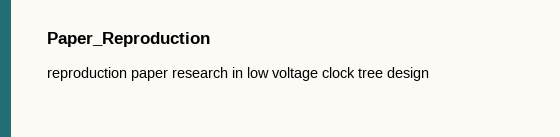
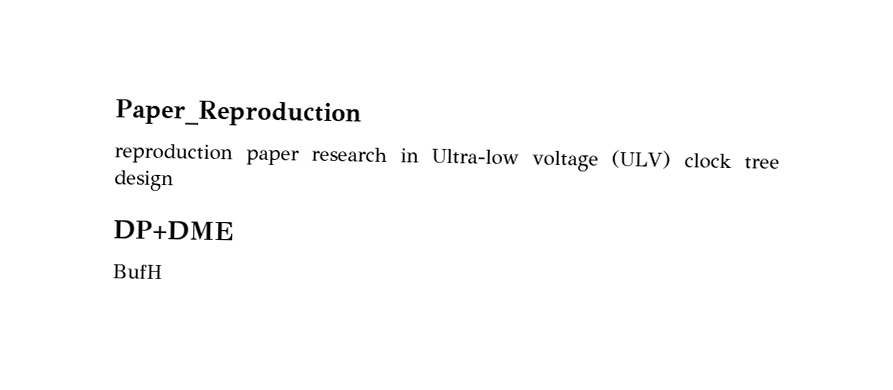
[247,67,318,81] low voltage -> [431,148,672,172] Ultra-low voltage (ULV)
(429, 74) none -> [113,220,234,242] [112,264,163,280] // DP+DME // BufH

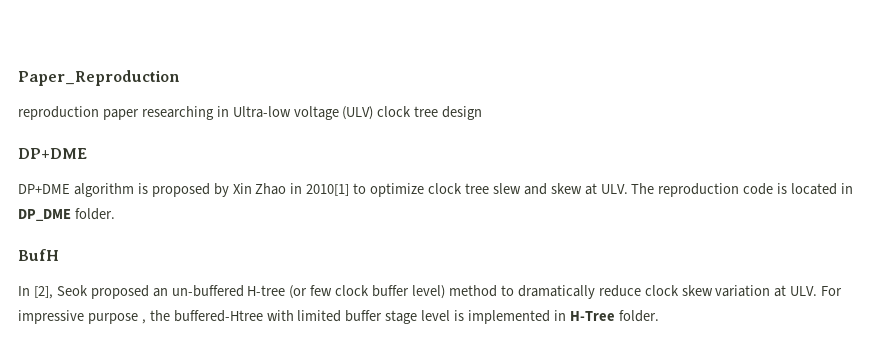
[311,146,389,162] research -> [141,106,214,120] researching
[112,264,163,280] BufH -> [18,183,854,197] [18,208,115,221] [18,249,59,261] [18,285,843,299] [18,310,659,324] DP+DME algorithm is proposed by Xin Zhao in 2010[1] to optimize clock tree slew and skew at ULV. The reproduction code is located in DP_DME folder. // BufH // In [2], Seok proposed an un-buffered H-tree (or few clock buffer level) method to dramatically reduce clock skew variation at ULV. For impressive purpose , the buffered-Htree with limited buffer stage level is implemented in H-Tree folder.

